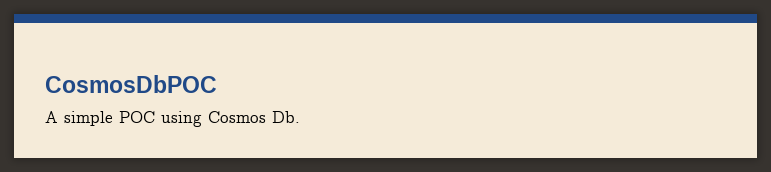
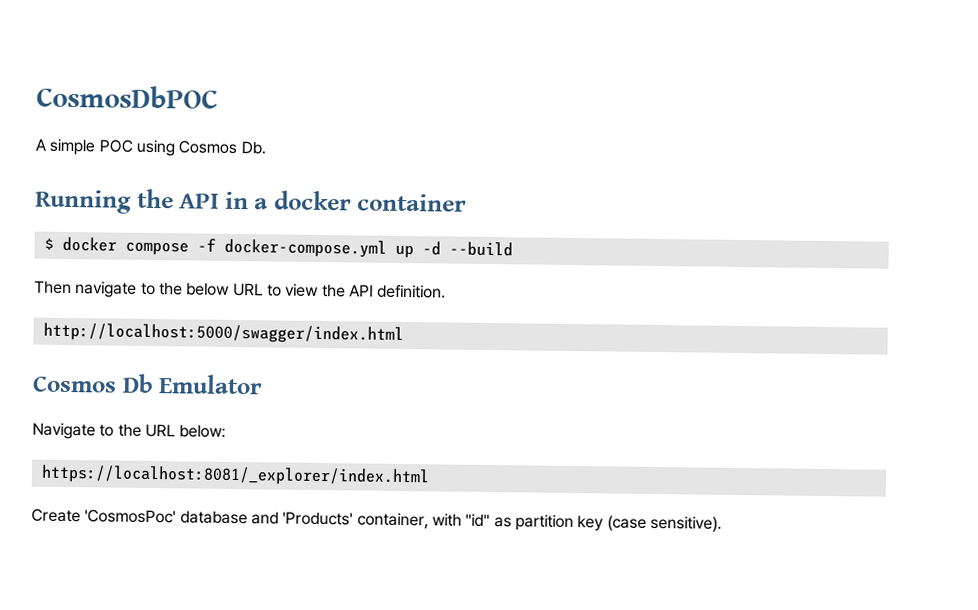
(300, 117) none -> [35,188,467,214] [43,236,513,259] [34,280,447,299] [42,322,404,344] [32,373,264,395] [32,422,227,440] [40,464,430,487] [31,508,722,533] // Running the API in a docker container // $ docker compose -f docker-compose.yml up -d --build // Then navigate to the below URL to view the API definition. // http://localhost:5000/swagger/index.html // Cosmos Db Emulator // Navigate to the URL below: // https://localhost:8081/_explorer/index.html // Create 'CosmosPoc' database and 'Products' container, with "id" as partition key (case sensitive).

